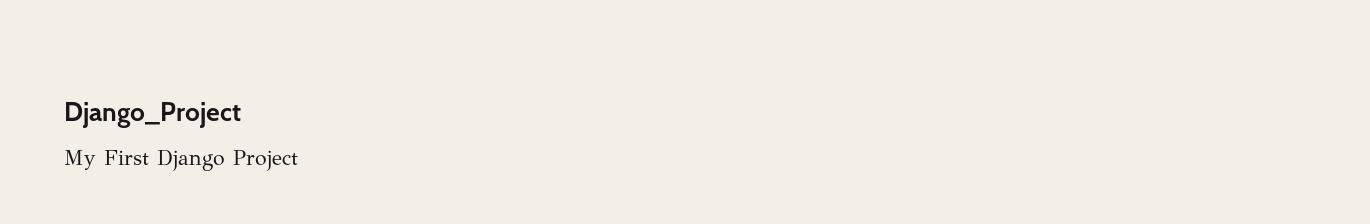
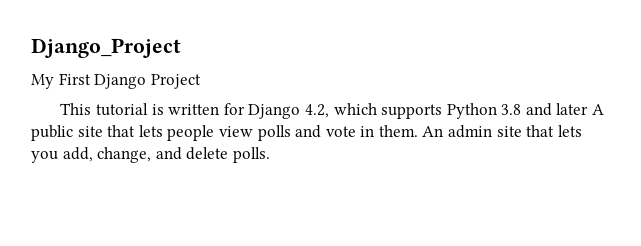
(298, 160) none -> [60,103,605,119] [31,125,582,141] [31,147,270,163] // This tutorial is written for Django 4.2, which supports Python 3.8 and later A public site that lets people view polls and vote in them. An admin site that lets you add, change, and delete polls.

